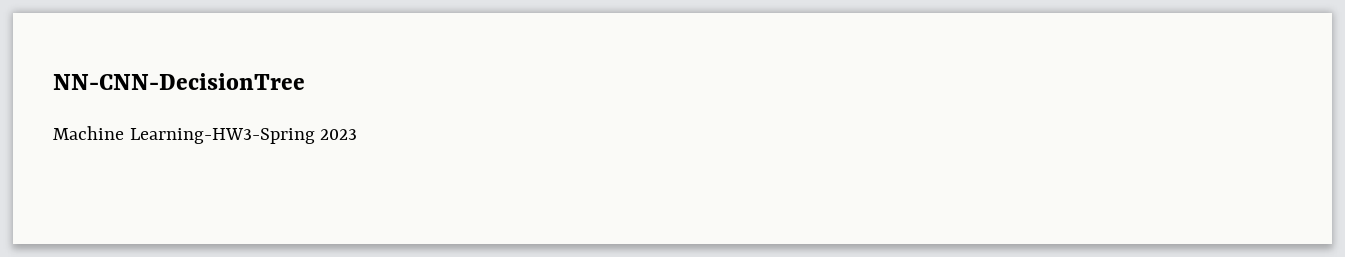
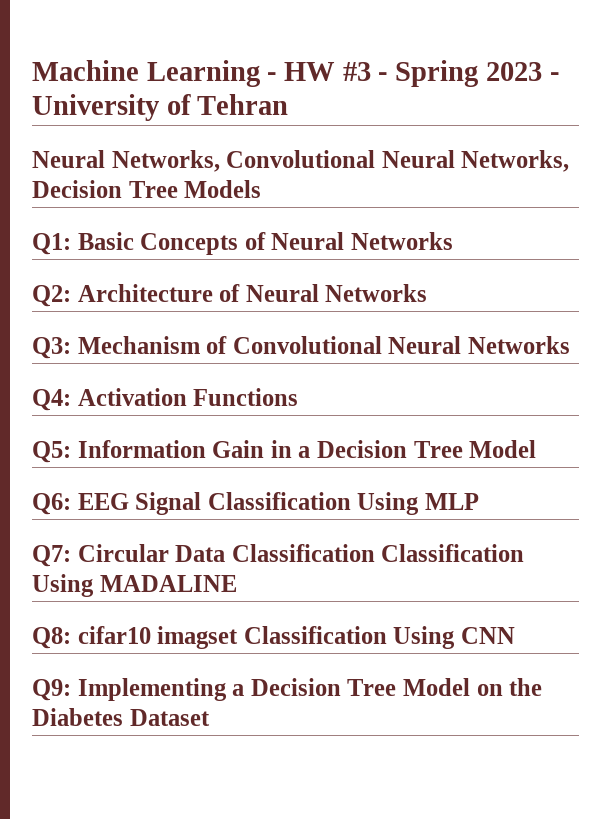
[53,73,305,90] [53,126,358,144] NN-CNN-DecisionTree // Machine Learning-HW3-Spring 2023 -> [32,60,559,87] [32,94,289,121] [32,150,570,172] [32,180,262,198] [32,232,454,255] [32,284,428,307] [32,336,571,359] [32,388,299,411] [32,440,537,463] [32,492,480,515] [32,544,525,567] [32,574,237,597] [32,626,516,649] [32,678,543,701] [32,708,210,726] Machine Learning - HW #3 - Spring 2023 - University of Tehran // Neural Networks, Convolutional Neural Networks, Decision Tree Models // Q1: Basic Concepts of Neural Networks // Q2: Architecture of Neural Networks // Q3: Mechanism of Convolutional Neural Networks // Q4: Activation Functions // Q5: Information Gain in a Decision Tree Model // Q6: EEG Signal Classification Using MLP // Q7: Circular Data Classification Classification Using MADALINE // Q8: cifar10 imagset Classification Using CNN // Q9: Implementing a Decision Tree Model on the Diabetes Dataset

